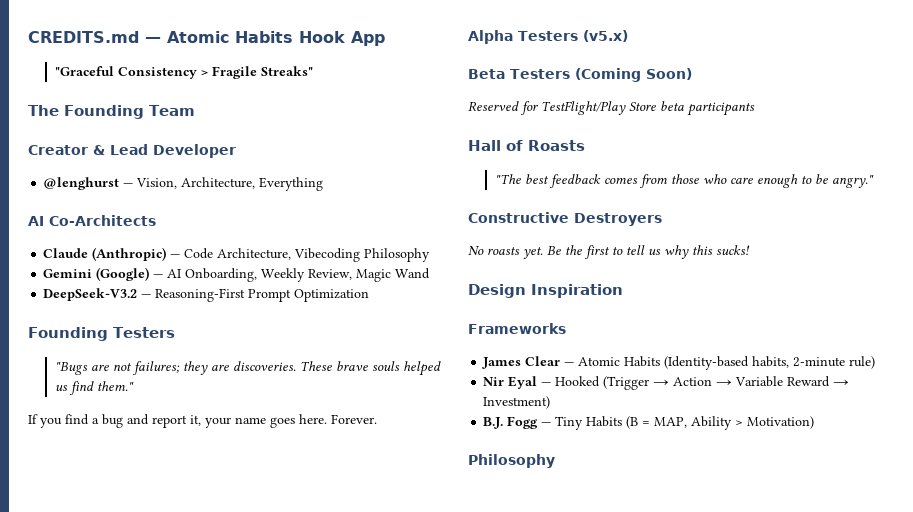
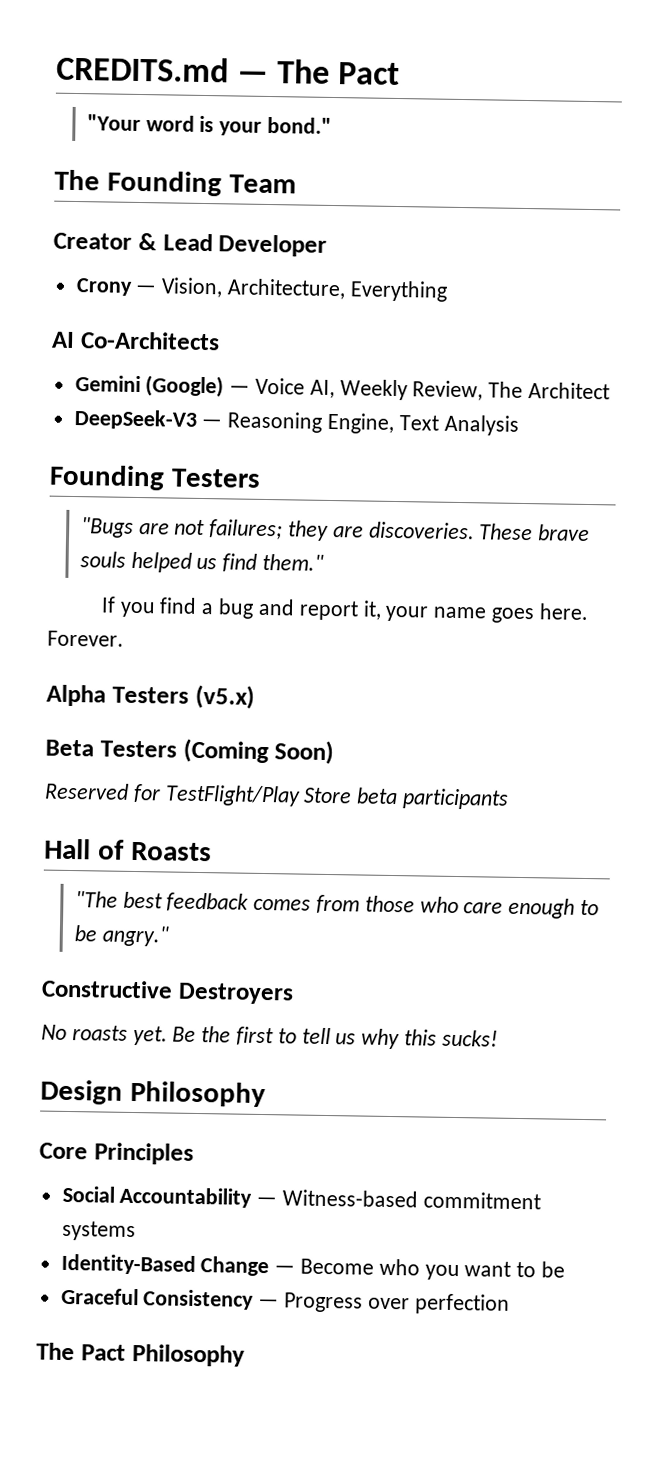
[167,31,385,46] [54,66,313,79] Atomic Habits Hook App // "Graceful Consistency > Fragile Streaks" -> [277,59,401,86] [86,114,332,136] The Pact // "Your word is your bond."
[43,177,120,190] @lenghurst -> [75,278,133,296] Crony
[43,247,431,262] [43,267,431,282] [43,288,370,302] Claude (Anthropic) — Code Architecture, Vibecoding Philosophy // Gemini (Google) — AI Onboarding, Weekly Review, Magic Wand // DeepSeek-V3.2 — Reasoning-First Prompt Optimization -> [74,375,611,401] [73,409,519,436] Gemini (Google) — Voice AI, Weekly Review, The Architect // DeepSeek-V3 — Reasoning Engine, Text Analysis
[531,284,623,298] [468,323,566,334] [482,356,876,370] [483,376,850,390] [483,396,551,409] [483,416,815,430] Inspiration // Frameworks // James Clear — Atomic Habits (Identity-based habits, 2-minute rule) // Nir Eyal — Hooked (Trigger → Action → Variable Reward → Investment) // B.J. Fogg — Tiny Habits (B = MAP, Ability > Motivation) // -> [129,1080,266,1108] [39,1142,194,1165] [61,1185,541,1210] [61,1220,136,1242] [60,1253,566,1281] [60,1287,510,1315] [36,1342,126,1361] Philosophy // Core Principles // Social Accountability — Witness-based commitment systems // Identity-Based Change — Become who you want to be // Graceful Consistency — Progress over perfection // The Pact

